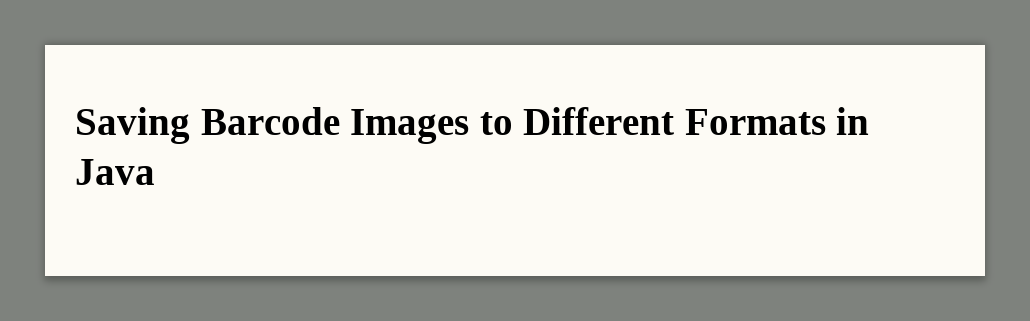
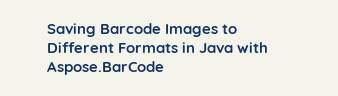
(155, 172) none -> [237,42,269,53] [47,61,164,75] with Aspose.BarCode

